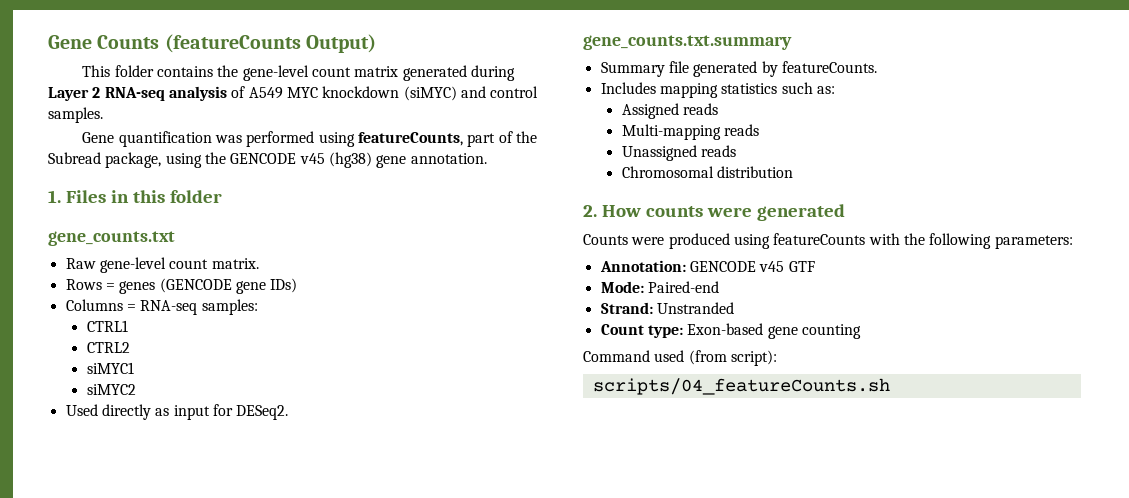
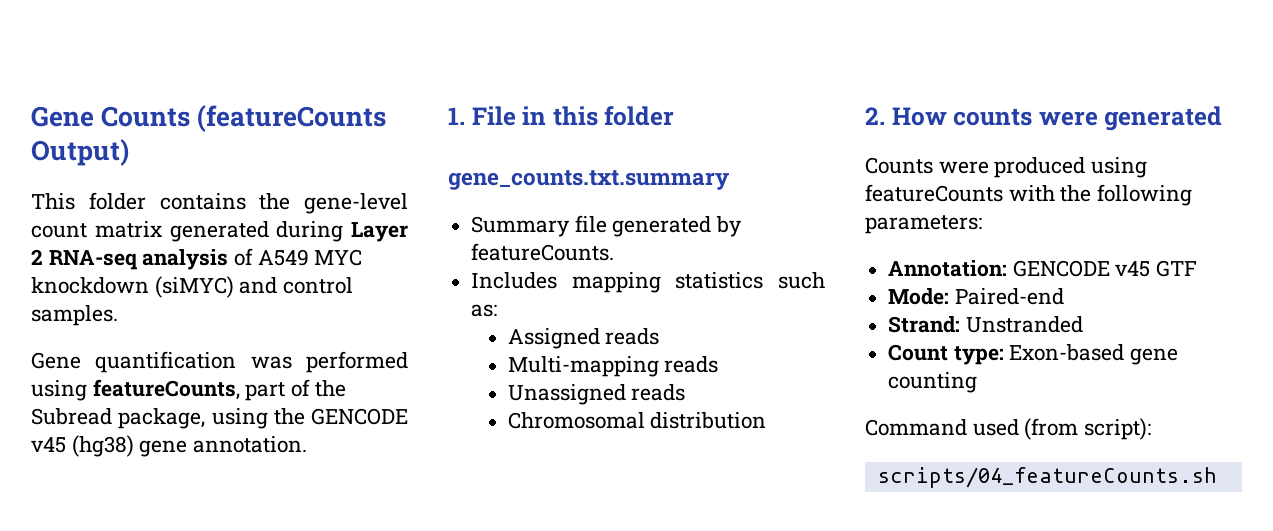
[65,190,106,203] Files -> [471,106,516,126] File
[48,231,175,246] [65,257,259,273] [65,278,298,294] [65,299,258,315] [86,320,128,332] [86,342,130,353] [86,362,134,374] [86,384,136,395] [65,404,289,420] // gene_counts.txt // Raw gene-level count matrix. // Rows = genes (GENCODE gene IDs) // Columns = RNA-seq samples: // CTRL1 // CTRL2 // siMYC1 // siMYC2 // Used directly as input for DESeq2. -> (675, 116) none

